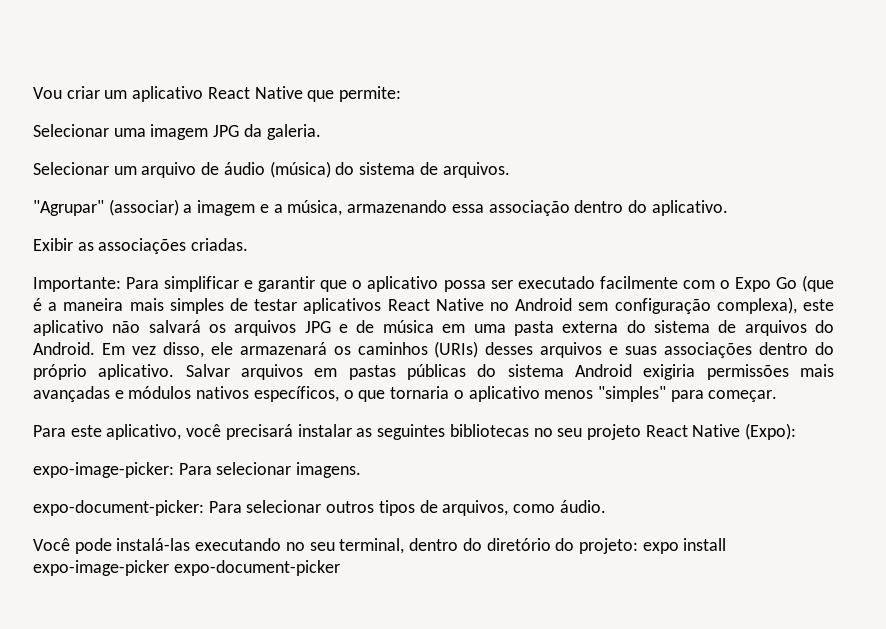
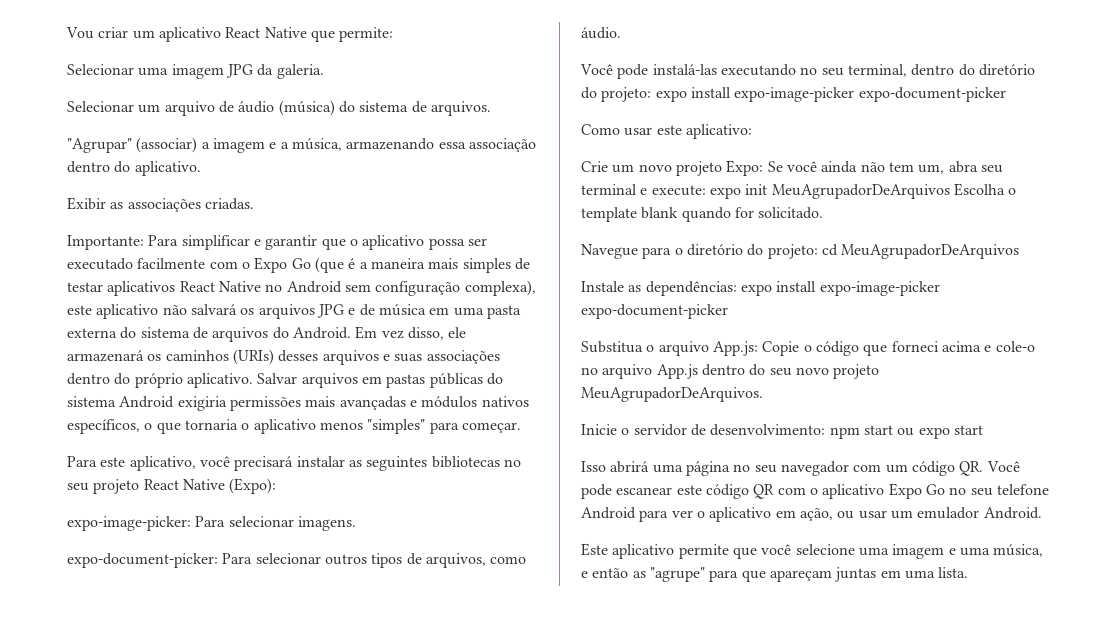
(340, 568) none -> [581,124,752,139] [581,160,1003,176] [581,183,1017,199] [581,207,824,222] [581,244,1020,259] [581,281,940,296] [581,304,728,319] [581,341,1035,356] [581,364,880,379] [581,387,763,402] [581,424,983,439] [581,461,1020,476] [581,483,1049,499] [581,507,1042,522] [581,543,1044,559] [581,567,969,582] // Como usar este aplicativo: // Crie um novo projeto Expo: Se você ainda não tem um, abra seu terminal e execute: expo init MeuAgrupadorDeArquivos Escolha o template blank quando for solicitado. // Navegue para o diretório do projeto: cd MeuAgrupadorDeArquivos // Instale as dependências: expo install expo-image-picker expo-document-picker // Substitua o arquivo App.js: Copie o código que forneci acima e cole-o no arquivo App.js dentro do seu novo projeto MeuAgrupadorDeArquivos. // Inicie o servidor de desenvolvimento: npm start ou expo start // Isso abrirá uma página no seu navegador com um código QR. Você pode escanear este código QR com o aplicativo Expo Go no seu telefone Android para ver o aplicativo em ação, ou usar um emulador Android. // Este aplicativo permite que você selecione uma imagem e uma música, e então as "agrupe" para que apareçam juntas em uma lista.

